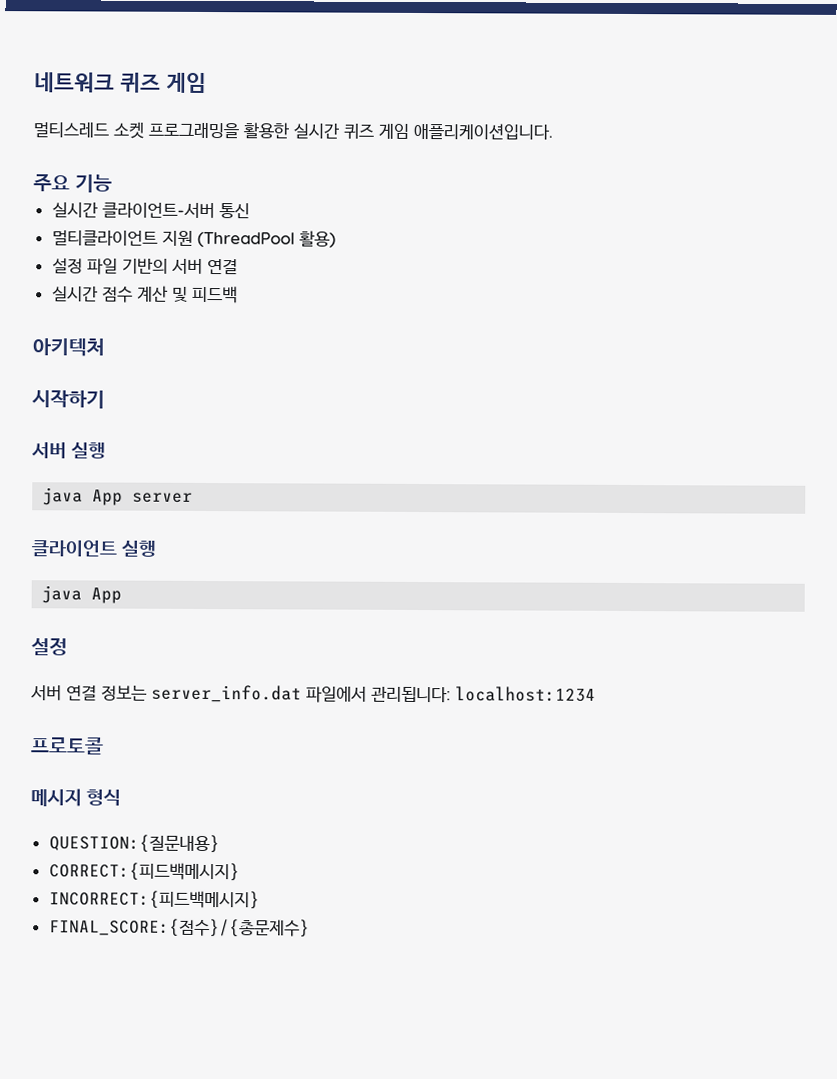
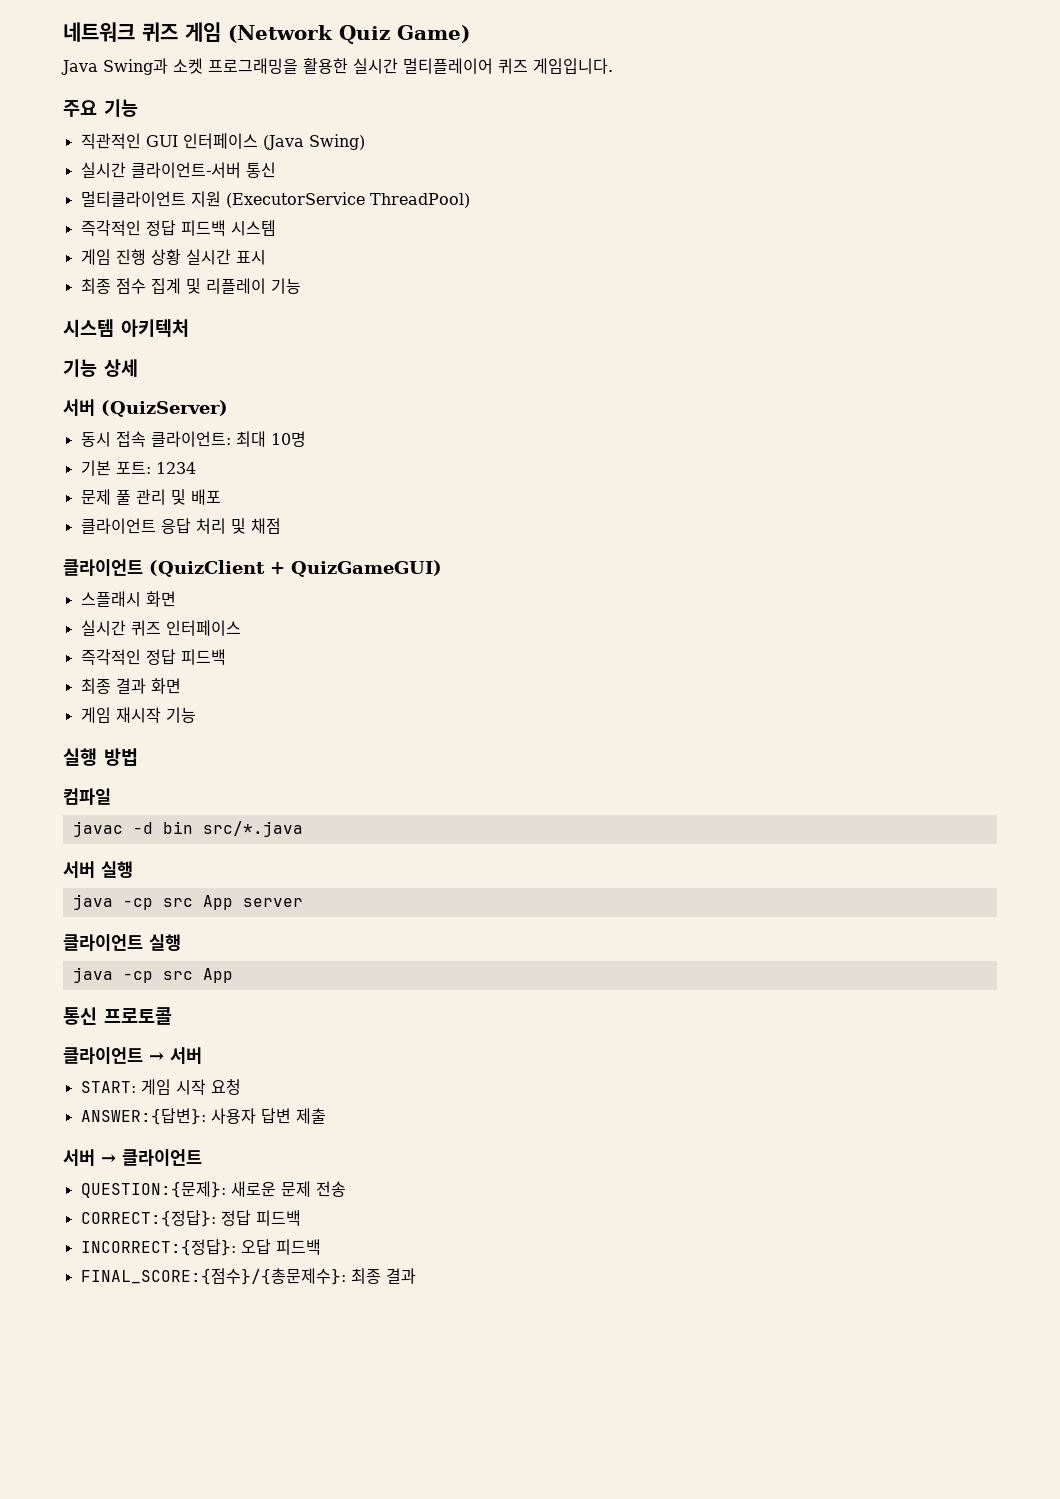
[33,121,109,138] // 멀티스레드 -> [228,25,470,44] [61,58,168,75] (Network Quiz Game) // Java Swing과
[343,122,553,140] 퀴즈 게임 애플리케이션입니다. -> [403,58,613,74] 멀티플레이어 퀴즈 게임입니다.
(112, 183) none -> [80,133,365,150] // 직관적인 GUI 인터페이스 (Java Swing)
[196,230,336,248] [51,258,238,275] [51,285,238,304] [32,338,105,357] [31,389,105,409] (ThreadPool 활용) // 설정 파일 기반의 서버 연결 // 실시간 점수 계산 및 피드백 // 아키텍처 // 시작하기 -> [225,192,470,208] [80,220,276,236] [80,249,266,265] [80,278,301,294] [63,319,189,337] [63,359,138,377] [63,399,228,417] [80,431,306,447] [80,460,196,476] [80,489,221,505] [80,518,281,534] [63,559,442,577] [80,591,176,607] [80,620,241,636] [80,649,226,665] [80,678,181,694] [80,707,196,723] [63,748,138,766] [63,788,111,805] [72,821,303,837] (ExecutorService ThreadPool) // 즉각적인 정답 피드백 시스템 // 게임 진행 상황 실시간 표시 // 최종 점수 집계 및 리플레이 기능 // 시스템 아키텍처 // 기능 상세 // 서버 (QuizServer) // 동시 접속 클라이언트: 최대 10명 // 기본 포트: 1234 // 문제 풀 관리 및 배포 // 클라이언트 응답 처리 및 채점 // 클라이언트 (QuizClient + QuizGameGUI) // 스플래시 화면 // 실시간 퀴즈 인터페이스 // 즉각적인 정답 피드백 // 최종 결과 화면 // 게임 재시작 기능 // 실행 방법 // 컴파일 // javac -d bin src/*.java
(84, 496) none -> [122,898,193,910] -cp src
(83, 594) none -> [122,971,193,983] -cp src
[31,637,68,656] [30,684,596,703] [30,737,104,755] [30,788,121,807] [48,834,220,854] [48,862,240,882] [48,890,260,910] [48,918,310,938] 설정 // 서버 연결 정보는 server_info.dat 파일에서 관리됩니다: localhost:1234 // 프로토콜 // 메시지 형식 // QUESTION:{질문내용} // CORRECT:{피드백메시지} // INCORRECT:{피드백메시지} // FINAL_SCORE:{점수}/{총문제수} -> [63,1007,172,1025] [63,1047,202,1064] [80,1079,241,1095] [80,1108,326,1125] [63,1149,202,1166] [80,1181,346,1198] [80,1210,301,1227] [80,1239,321,1256] [80,1268,416,1285] 통신 프로토콜 // 클라이언트 → 서버 // START: 게임 시작 요청 // ANSWER:{답변}: 사용자 답변 제출 // 서버 → 클라이언트 // QUESTION:{문제}: 새로운 문제 전송 // CORRECT:{정답}: 정답 피드백 // INCORRECT:{정답}: 오답 피드백 // FINAL_SCORE:{점수}/{총문제수}: 최종 결과

